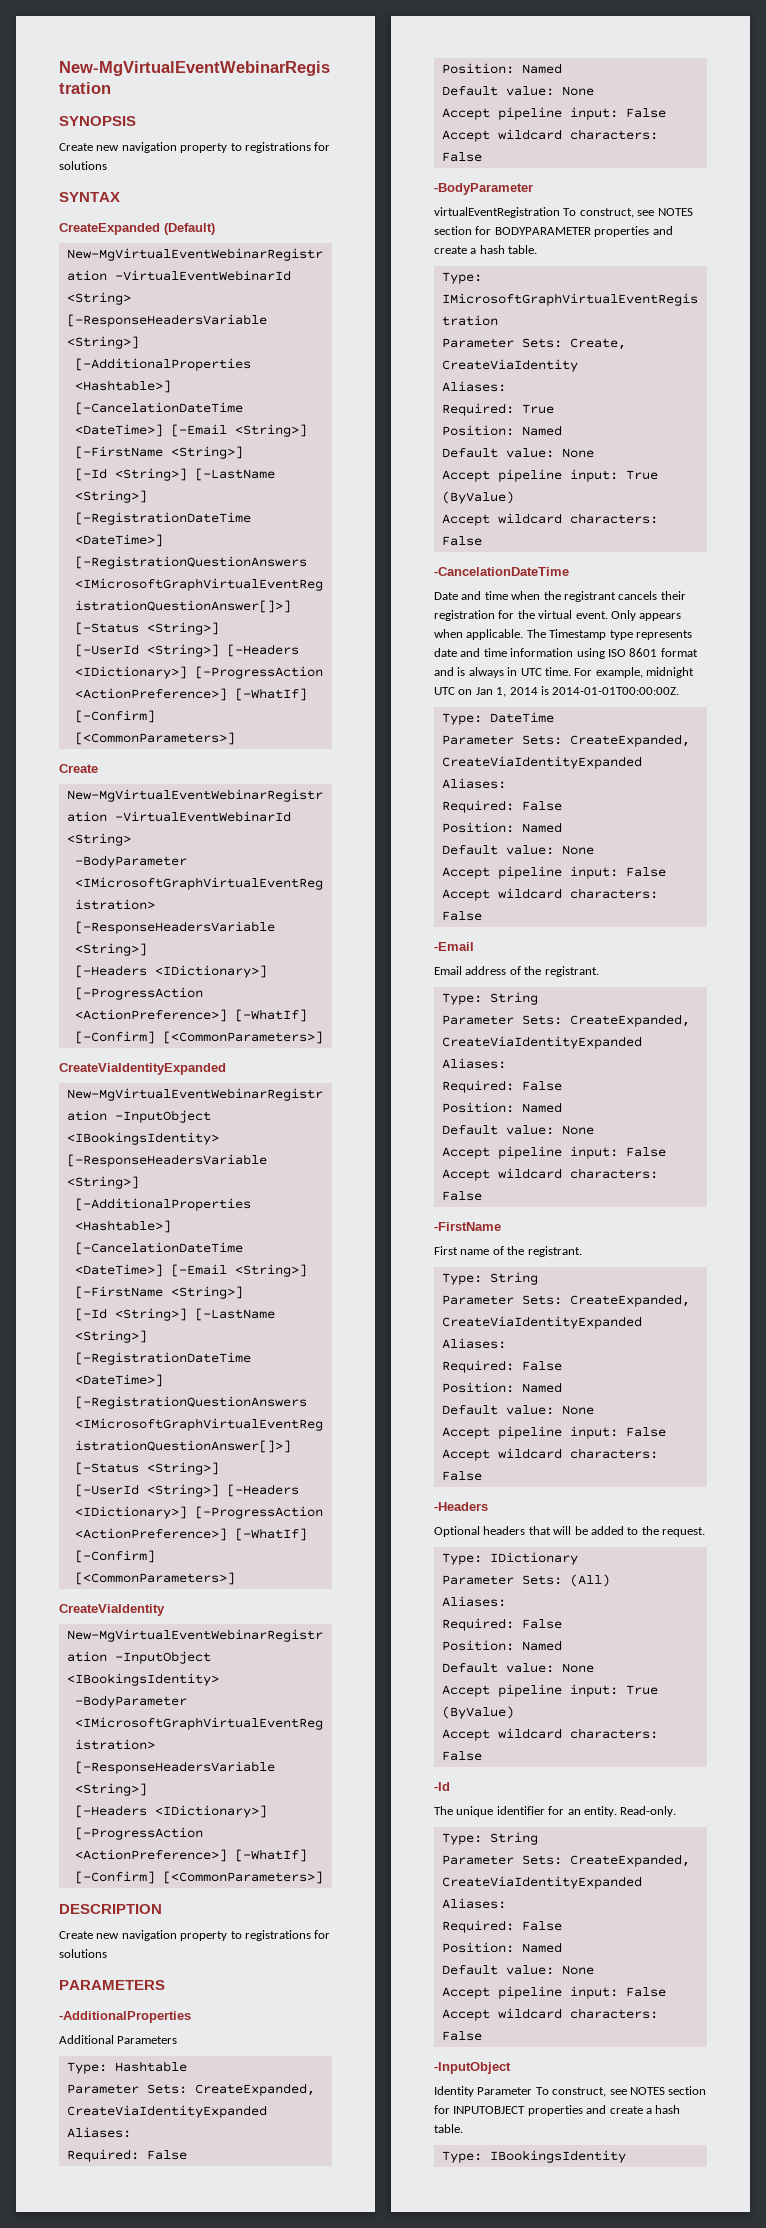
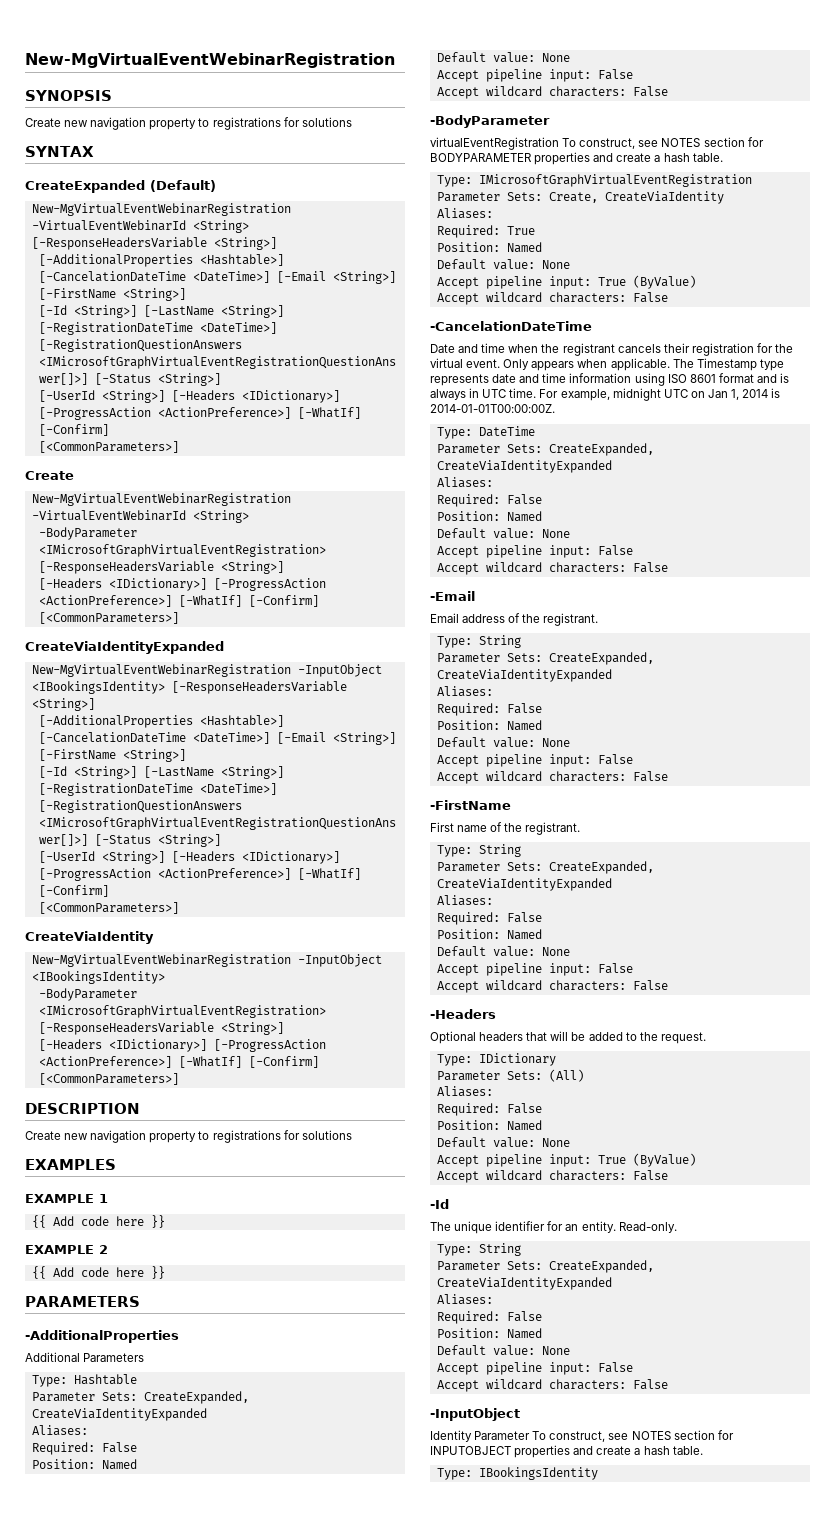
(107, 1953) none -> [25,1159,116,1170] [25,1194,108,1203] [31,1215,165,1228] [25,1245,108,1254] [31,1266,165,1279] // EXAMPLES // EXAMPLE 1 // {{ Add code here }} // EXAMPLE 2 // {{ Add code here }}

